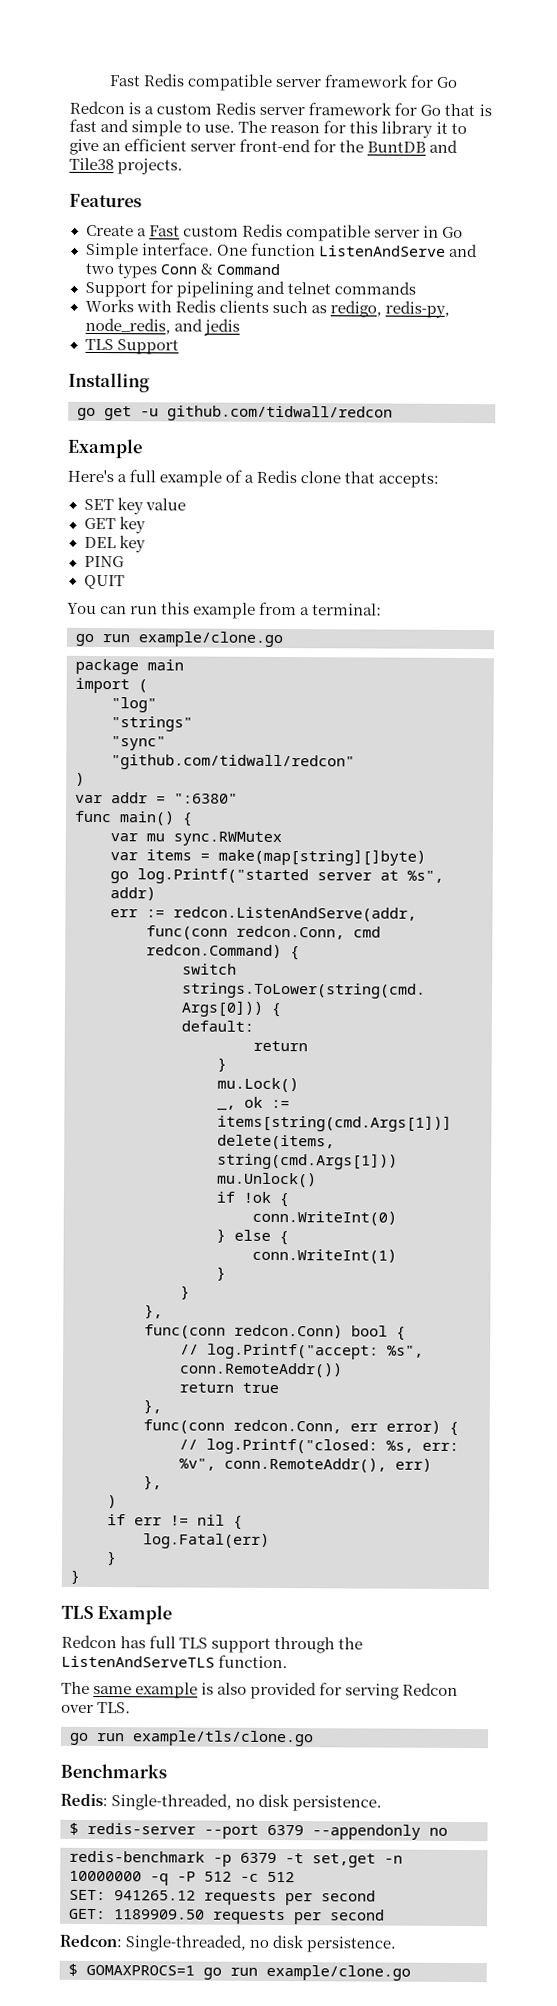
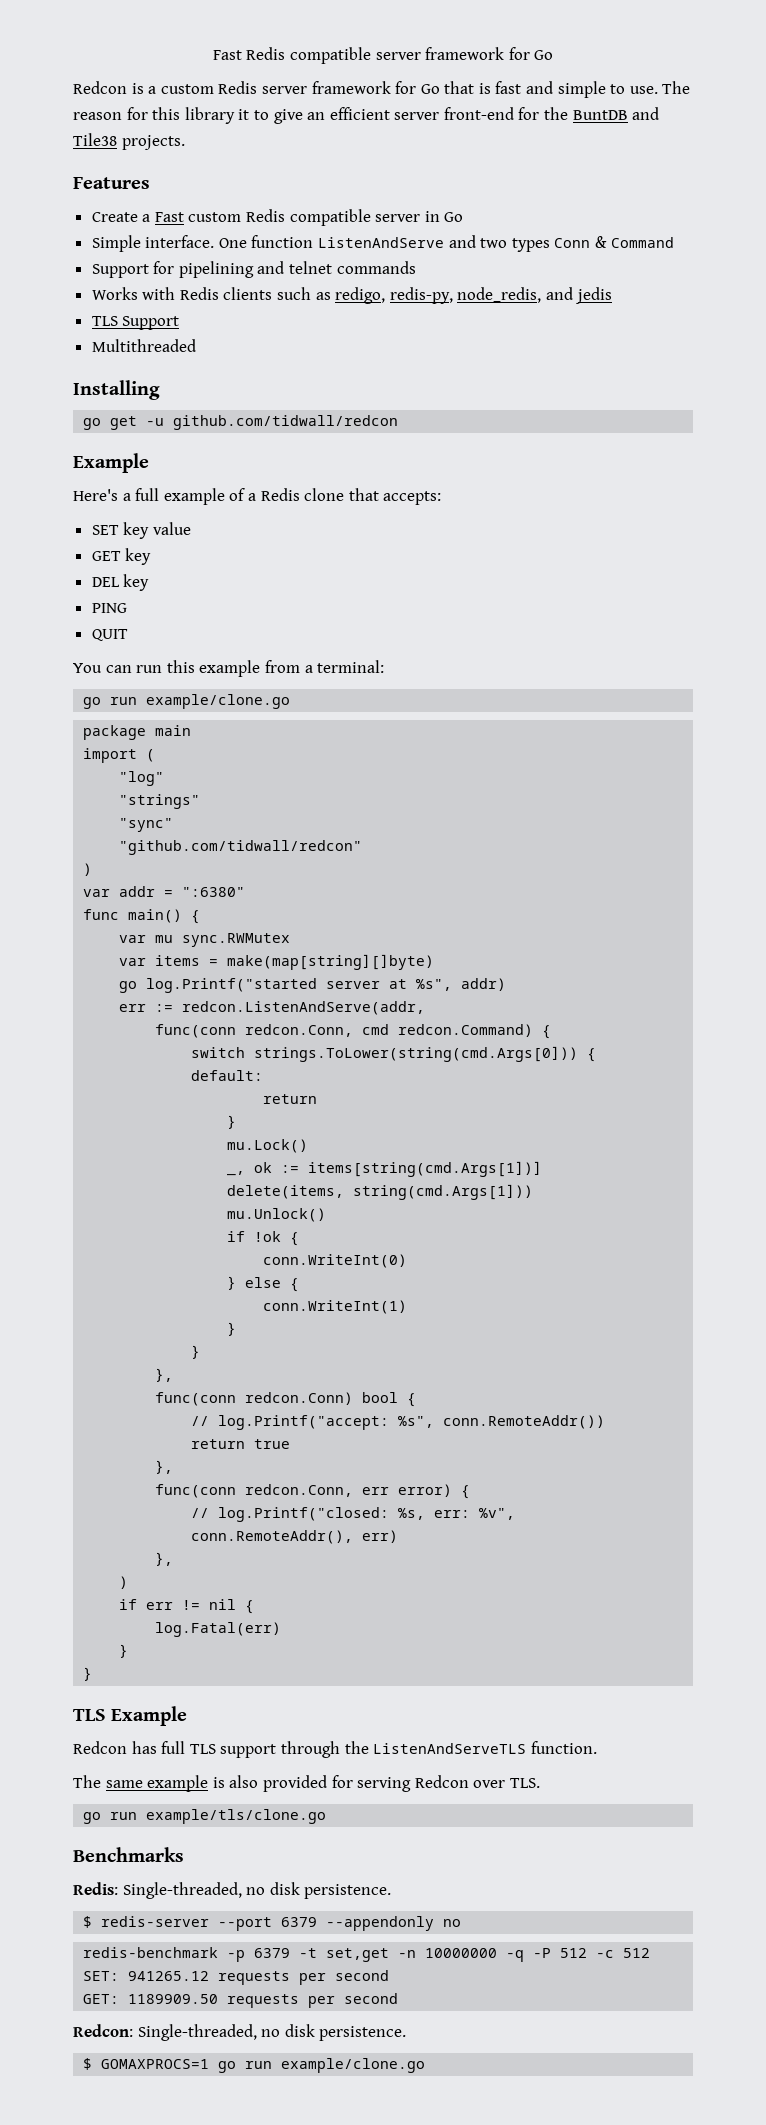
(179, 347) none -> [91,339,196,352] // Multithreaded

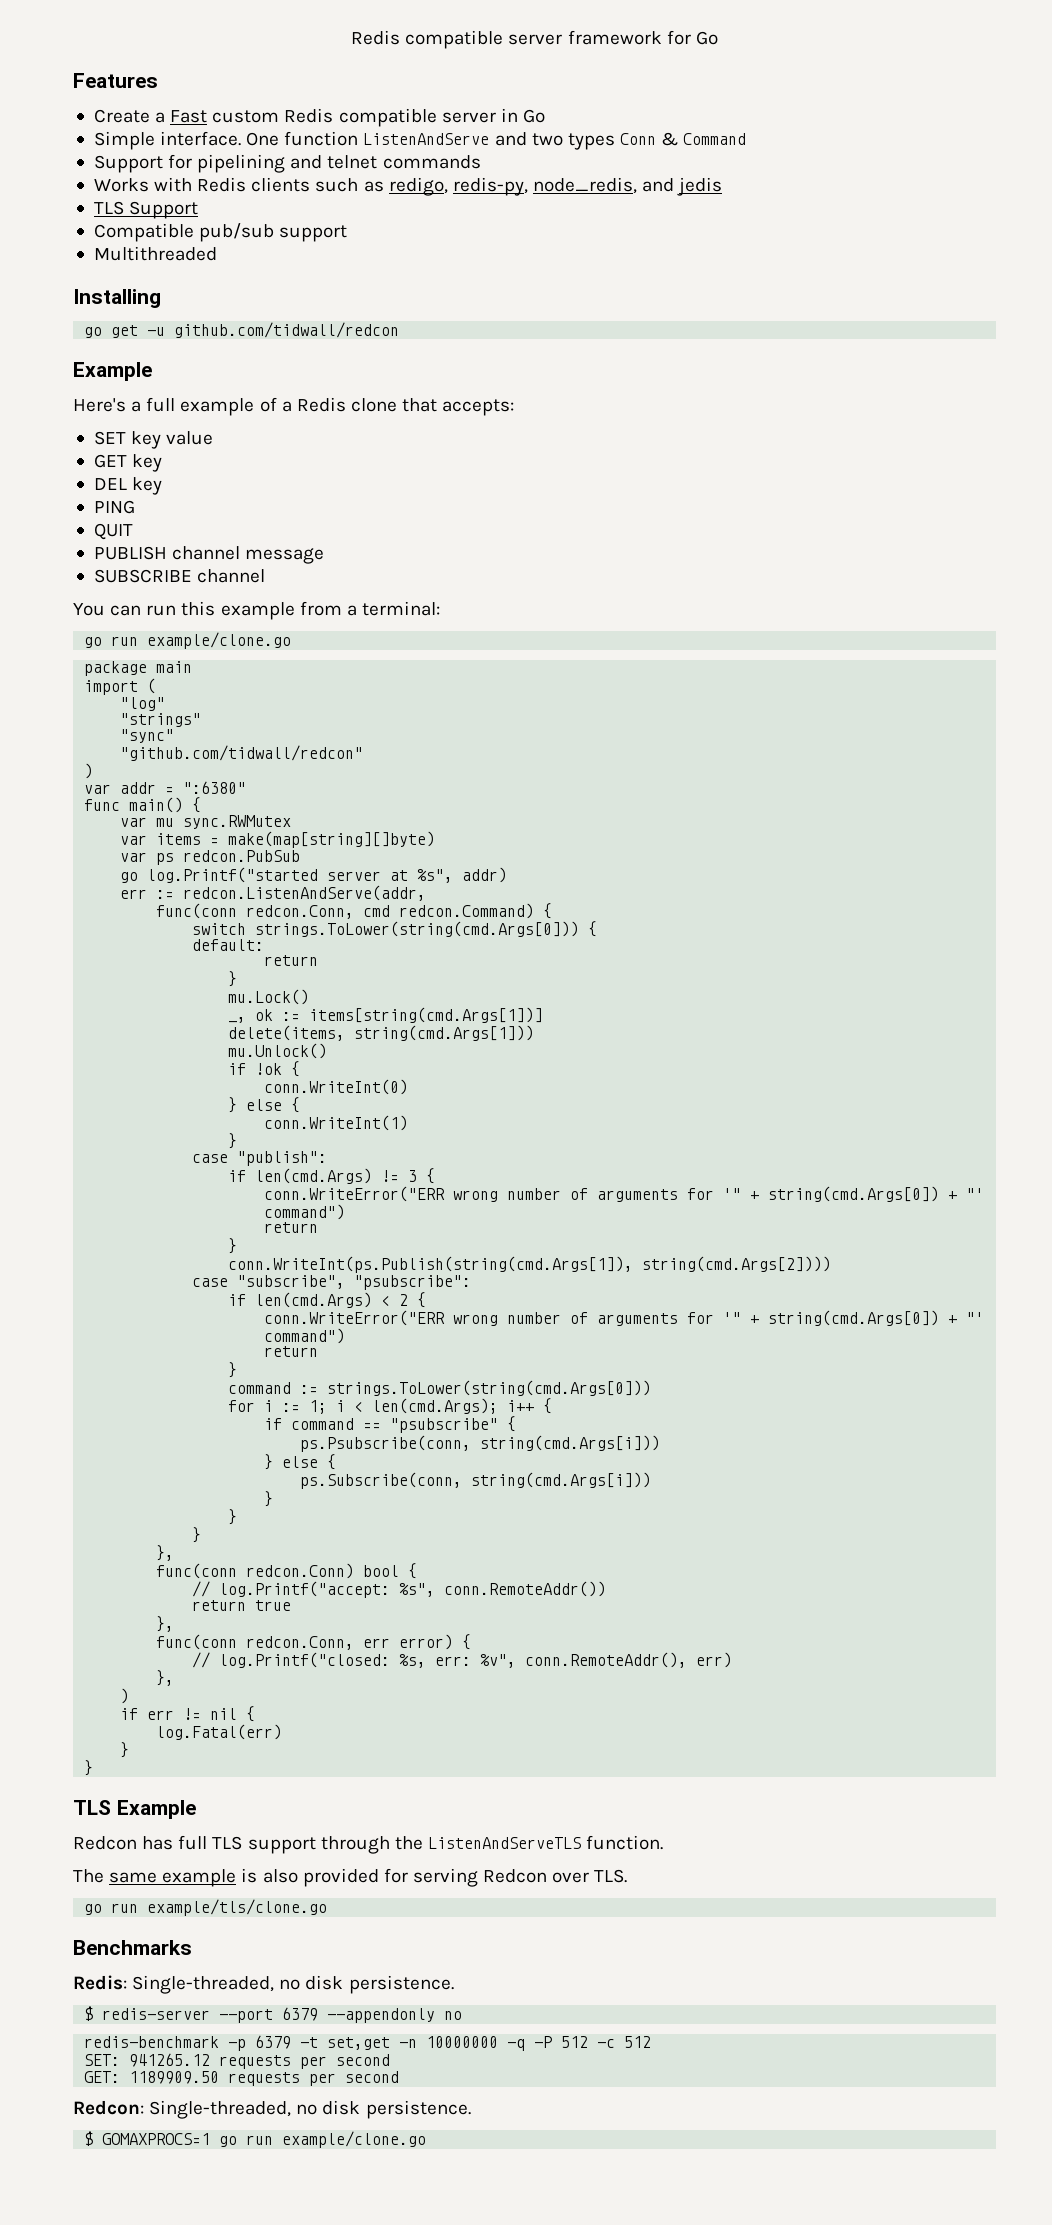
[212,50,242,60] Fast -> (351, 37) none
[73,81,691,98] [73,107,660,124] [73,133,185,150] // Redcon is a custom Redis server framework for Go that is fast and simple to use. The reason for this library it to give an efficient server front-end for the BuntDB and Tile38 projects. -> (718, 38) none
(180, 323) none -> [93,223,348,242] // Compatible pub/sub support
(128, 635) none -> [93,546,325,564] [93,569,266,583] // PUBLISH channel message // SUBSCRIBE channel
(435, 962) none -> [120,850,301,865] // var ps redcon.PubSub
(237, 1329) none -> [192,1151,328,1166] [228,1168,436,1184] [264,1186,985,1202] [264,1204,346,1220] [264,1222,319,1233] [228,1238,238,1254] [228,1256,832,1273] [192,1275,472,1290] [228,1292,427,1308] [264,1310,985,1326] [264,1328,346,1344] [264,1346,319,1357] [228,1362,238,1378] [228,1380,652,1396] [228,1398,553,1414] [264,1416,517,1433] [300,1435,661,1452] [264,1454,337,1470] [300,1472,652,1489] [264,1491,274,1507] [228,1509,238,1525] // case "publish": // if len(cmd.Args) != 3 { // conn.WriteError("ERR wrong number of arguments for '" + string(cmd.Args[0]) + "' command") // return // } // conn.WriteInt(ps.Publish(string(cmd.Args[1]), string(cmd.Args[2]))) // case "subscribe", "psubscribe": // if len(cmd.Args) < 2 { // conn.WriteError("ERR wrong number of arguments for '" + string(cmd.Args[0]) + "' command") // return // } // command := strings.ToLower(string(cmd.Args[0])) // for i := 1; i < len(cmd.Args); i++ { // if command == "psubscribe" { // ps.Psubscribe(conn, string(cmd.Args[i])) // } else { // ps.Subscribe(conn, string(cmd.Args[i])) // } // }

